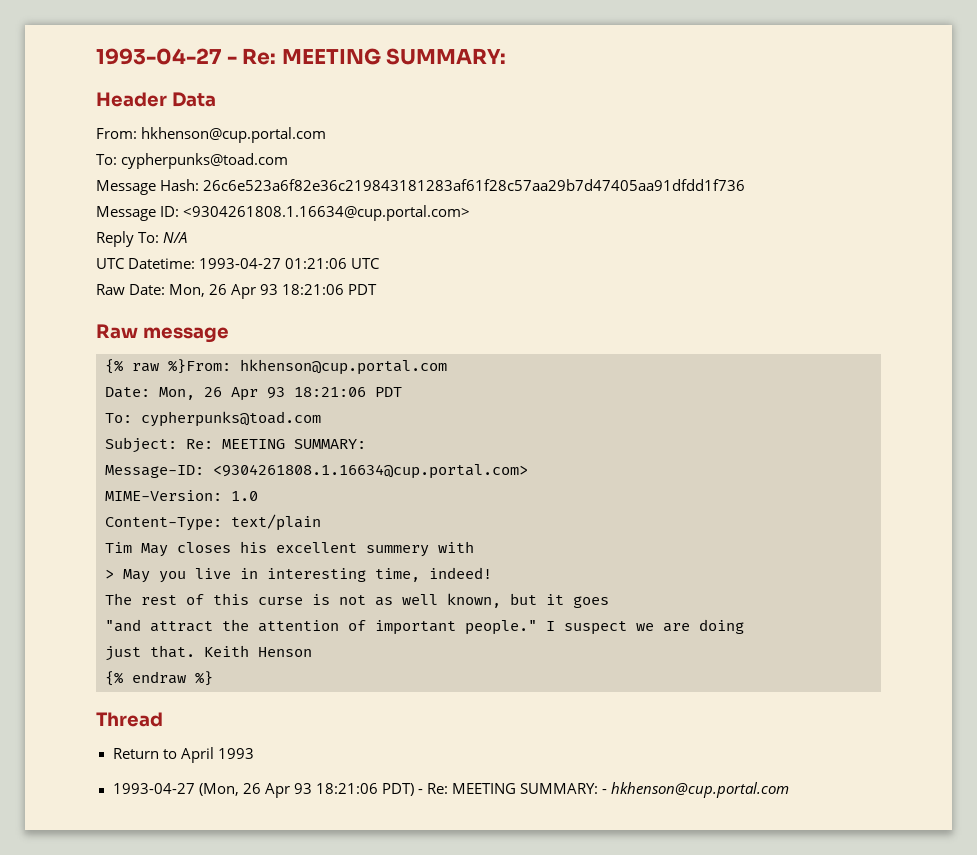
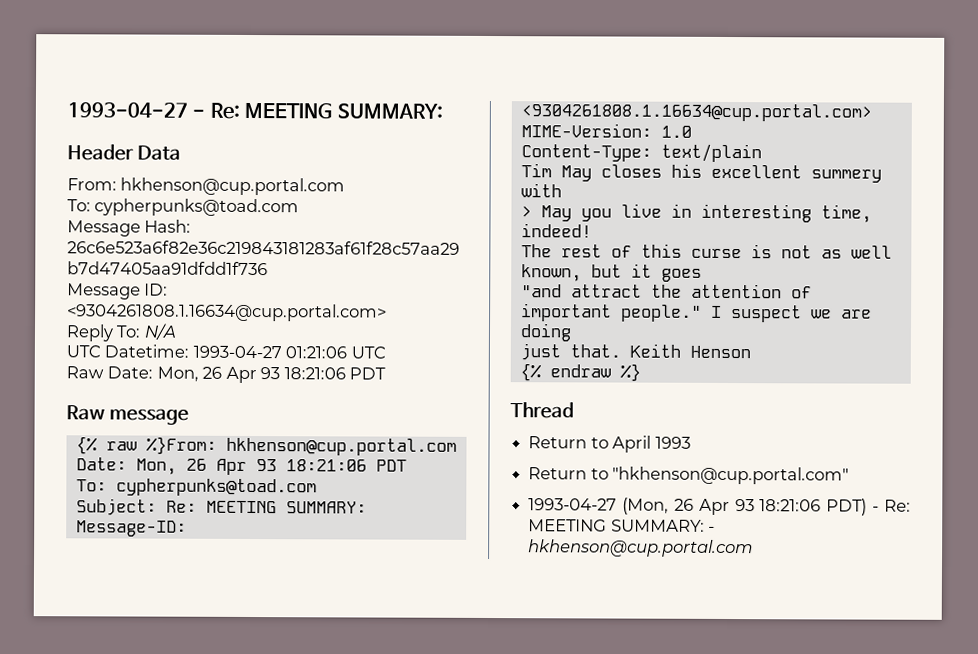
(254, 753) none -> [528,466,850,485] // Return to "hkhenson@cup.portal.com"

